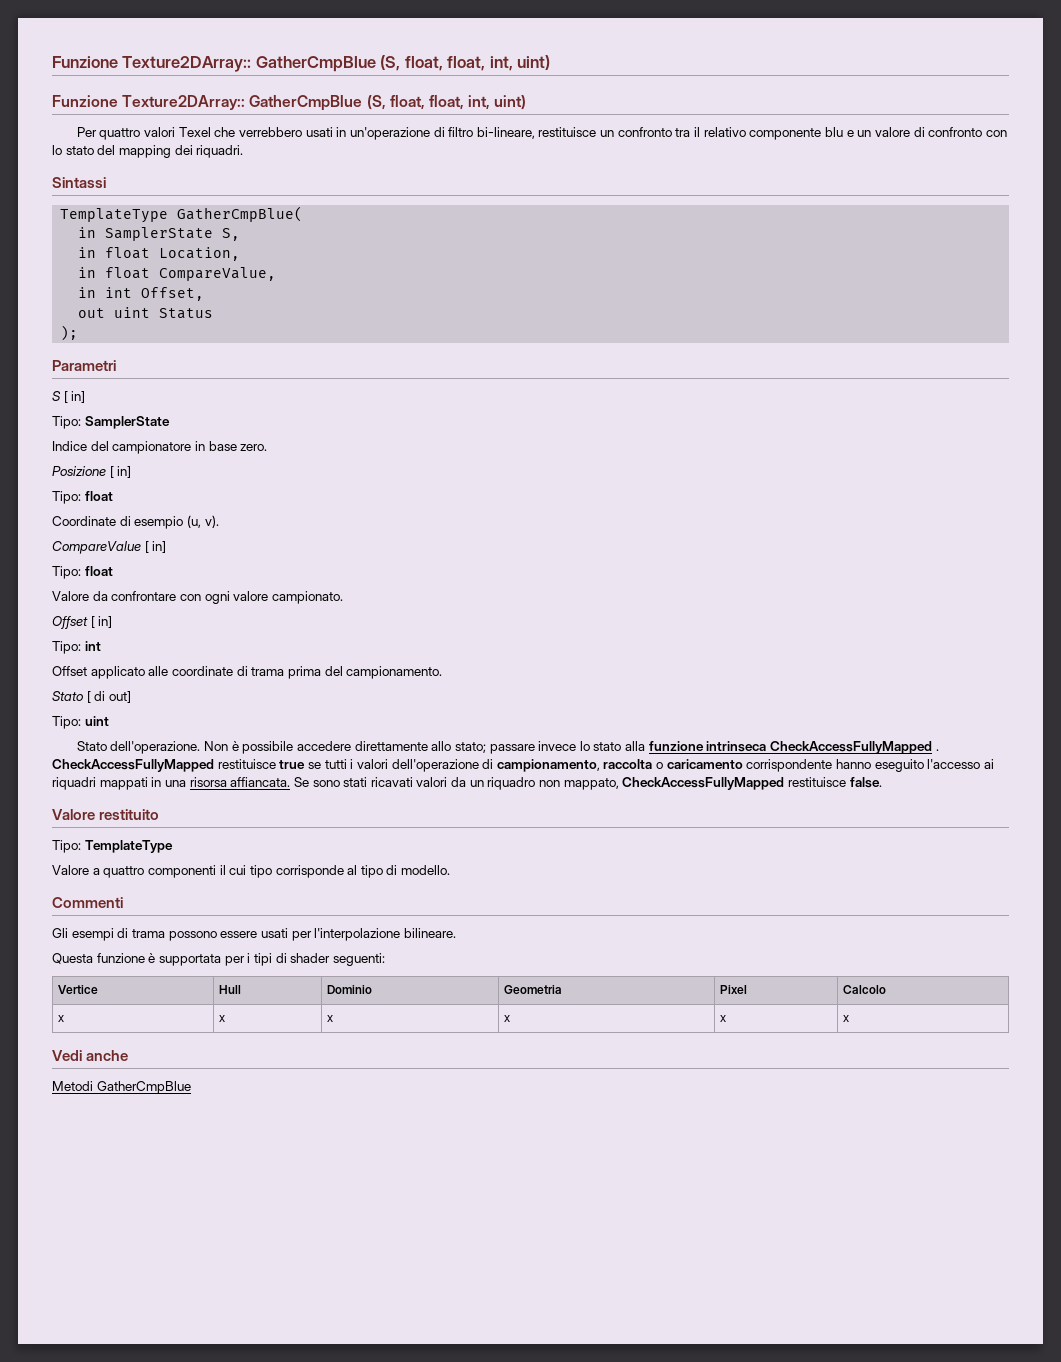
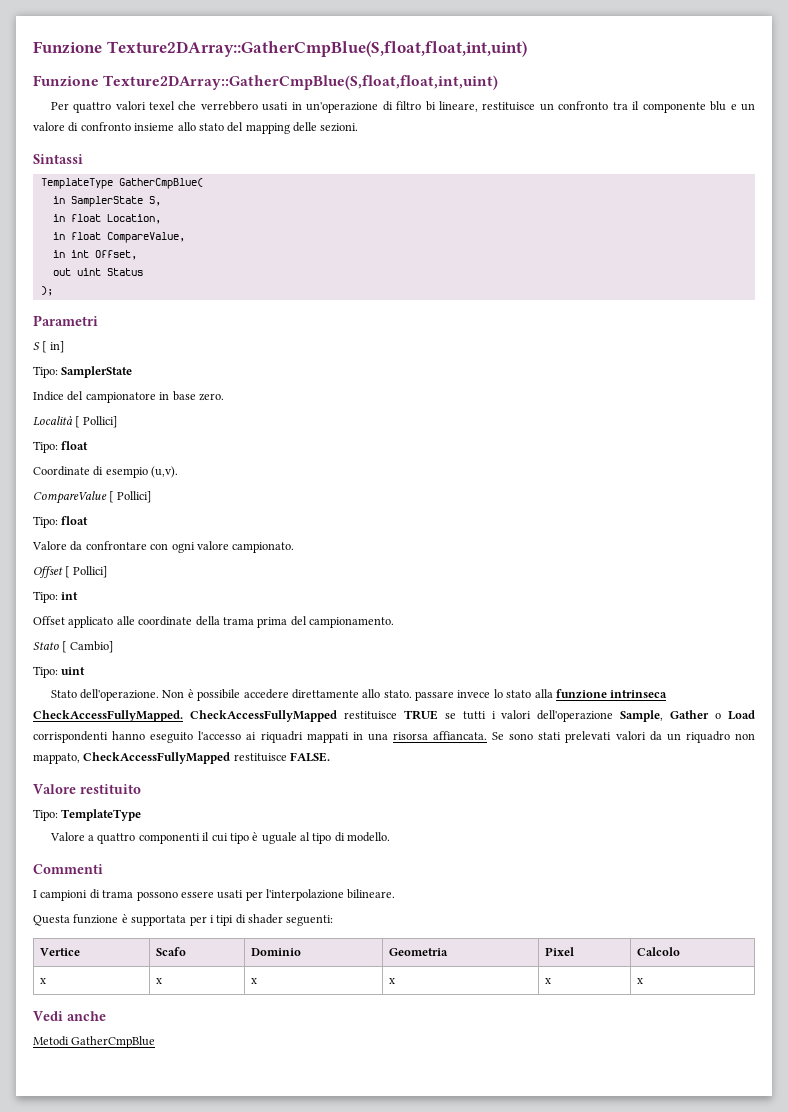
[52,55,551,72] [52,95,527,111] Funzione Texture2DArray:: GatherCmpBlue (S, float, float, int, uint) // Funzione Texture2DArray:: GatherCmpBlue (S, float, float, int, uint) -> [33,41,527,57] [33,75,499,90] Funzione Texture2DArray::GatherCmpBlue(S,float,float,int,uint) // Funzione Texture2DArray::GatherCmpBlue(S,float,float,int,uint)
[178,127,211,137] Texel -> [149,101,176,110] texel
[476,127,535,139] bi-lineare, -> [425,101,479,112] bi lineare,
[703,127,746,137] relativo -> (640, 105) none
[985,130,1007,137] [52,145,62,155] con lo -> [134,122,196,131] insieme allo
[174,145,244,158] dei riquadri. -> [293,122,359,132] delle sezioni.
[52,466,132,478] Posizione [ in] -> [33,416,117,428] Località [ Pollici]
[186,515,219,528] (u, v). -> [151,466,179,478] (u,v).
[152,541,167,553] in] -> [116,491,151,503] Pollici]
[98,616,113,628] in] -> [72,566,107,578] Pollici]
[236,666,248,676] di -> [195,616,220,626] della
[94,691,131,703] di out] -> [69,641,113,653] Cambio]
[454,742,486,753] stato; -> [383,690,412,698] stato.
[770,741,939,754] [52,759,306,772] CheckAccessFullyMapped . CheckAccessFullyMapped restituisce true -> [33,710,438,722] CheckAccessFullyMapped. CheckAccessFullyMapped restituisce TRUE
[482,759,833,772] di campionamento, raccolta o caricamento corrispondente -> [620,710,755,722] [33,731,108,743] Sample, Gather o Load corrispondenti
[370,777,413,787] ricavati -> [565,731,612,743] prelevati
[849,777,882,788] false. -> [290,752,331,762] FALSE.
[275,865,344,878] corrisponde -> [252,832,297,844] è uguale
[52,928,114,941] Gli esempi -> [33,890,88,901] I campioni
[219,985,242,994] Hull -> [155,947,186,956] Scafo

